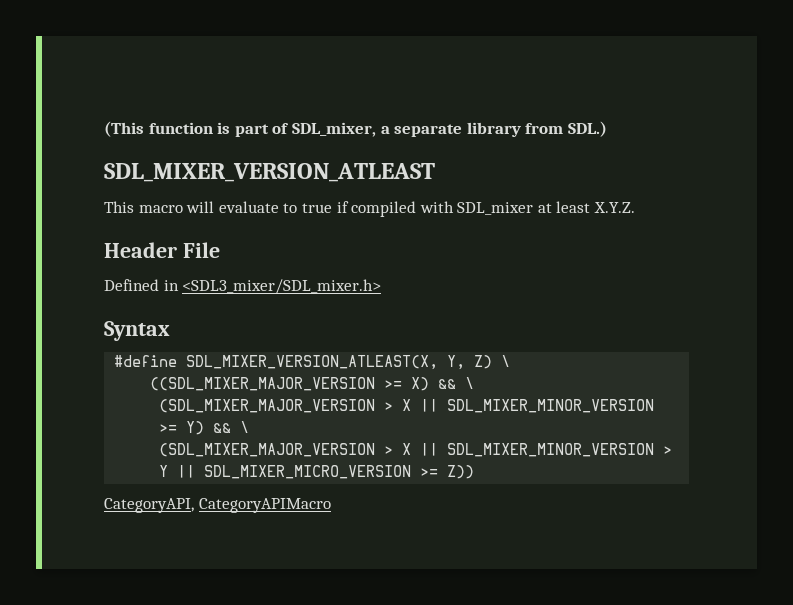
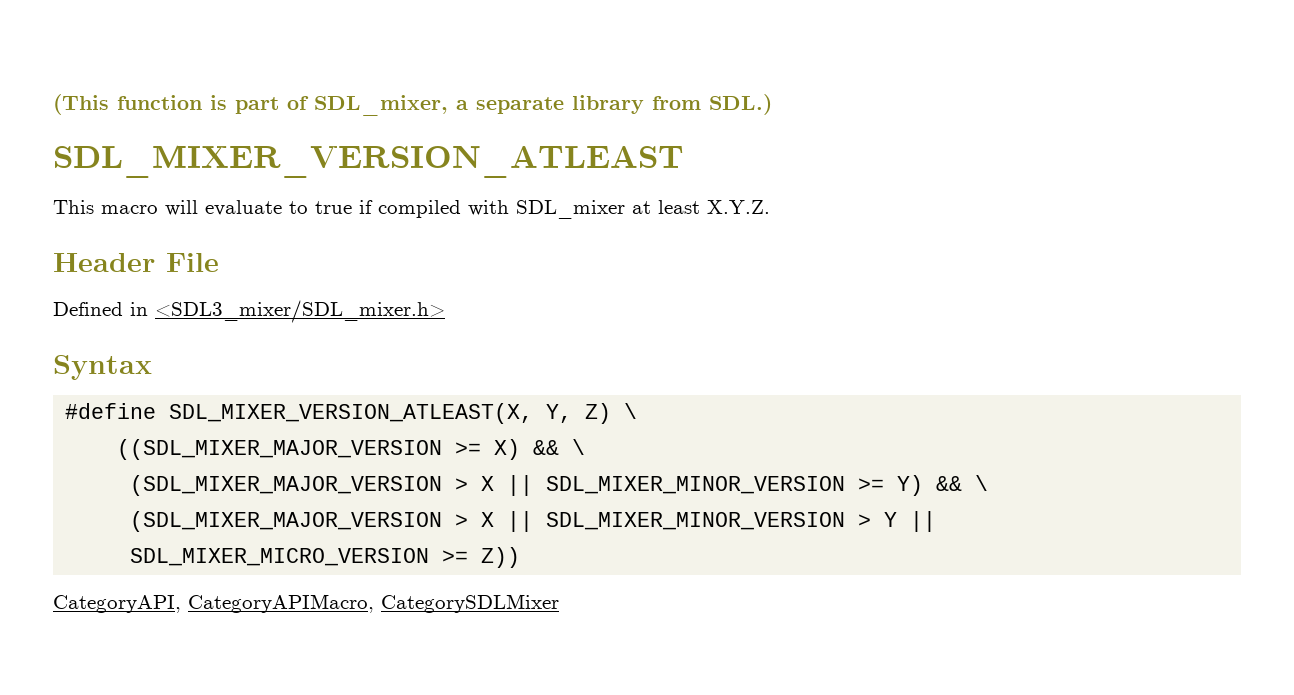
[198,498,331,513] CategoryAPIMacro -> [188,594,559,613] CategoryAPIMacro, CategorySDLMixer

